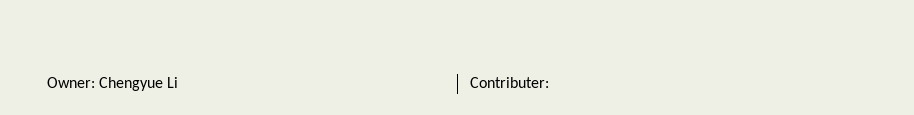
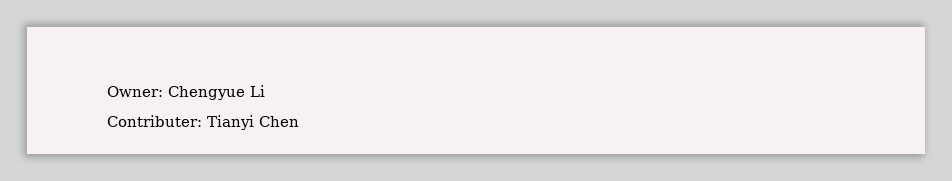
(549, 82) none -> [207,115,299,130] Tianyi Chen

